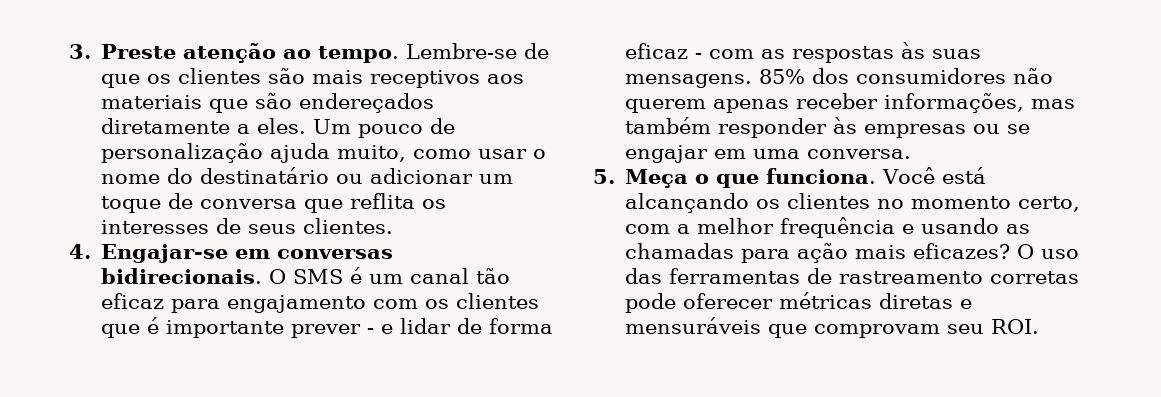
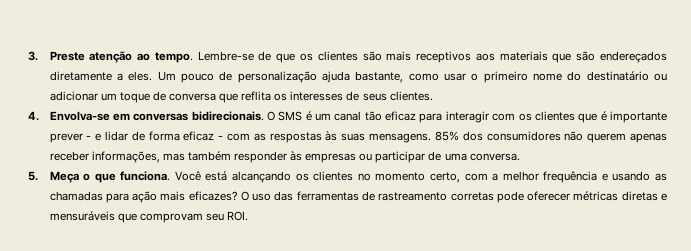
[337,145,407,162] muito, -> [355,71,404,83] bastante,
(547, 154) none -> [483,71,528,83] primeiro
[101,244,229,263] Engajar-se -> [49,111,110,121] Envolva-se
[227,295,367,313] engajamento -> [445,111,489,123] interagir
[1007,124,1031,134] [625,145,747,163] se engajar em -> [375,151,442,163] participar de

